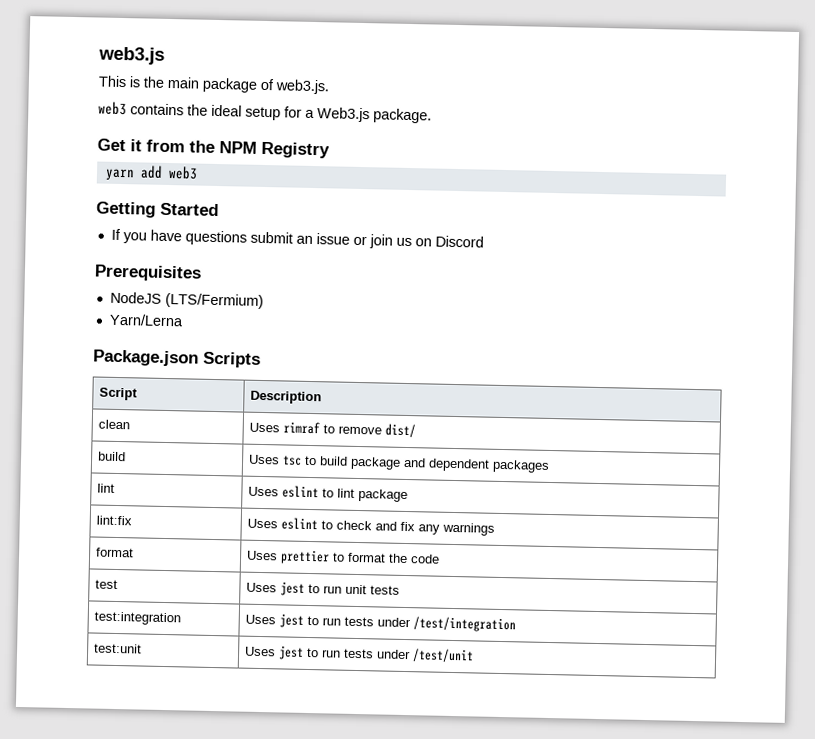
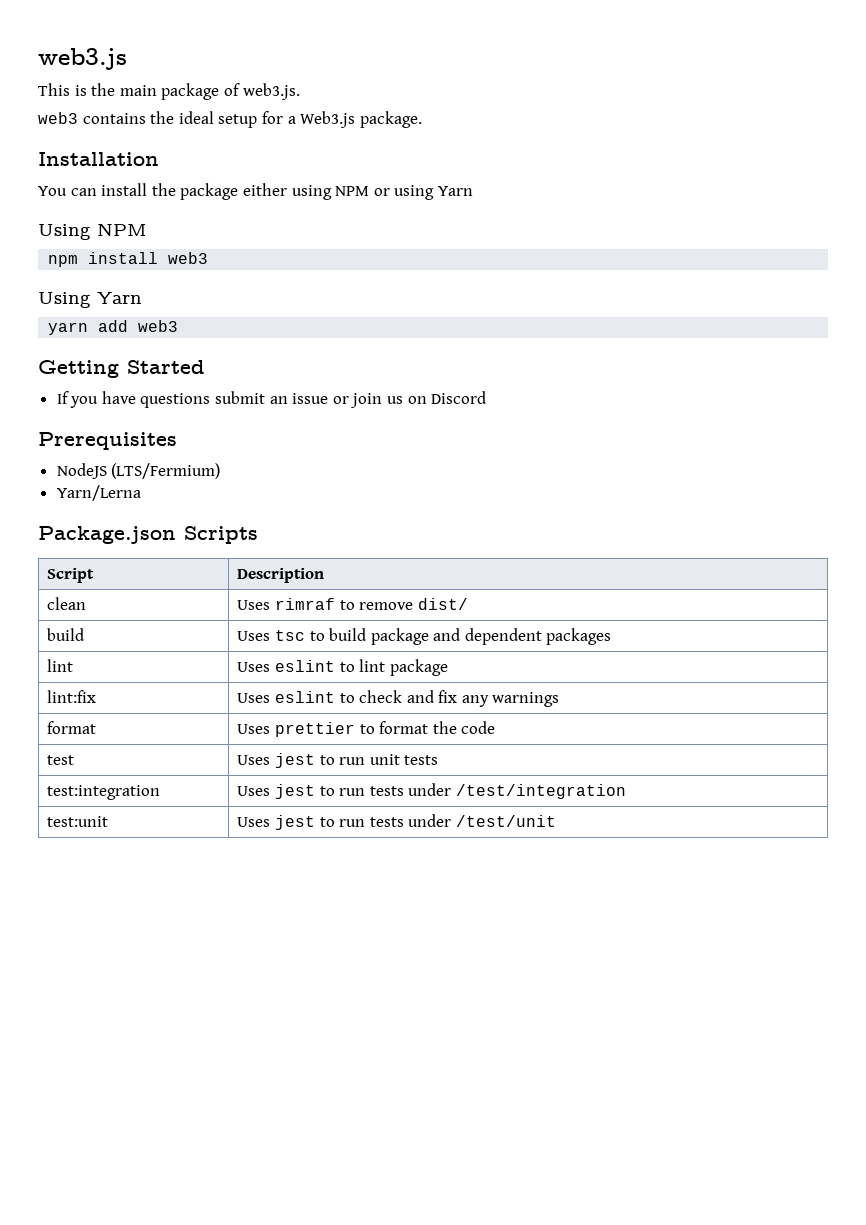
[97,138,330,159] Get it from the NPM Registry -> [38,152,159,166] [38,183,473,200] [38,223,146,240] [48,252,209,267] [38,292,142,308] Installation // You can install the package either using NPM or using Yarn // Using NPM // npm install web3 // Using Yarn

